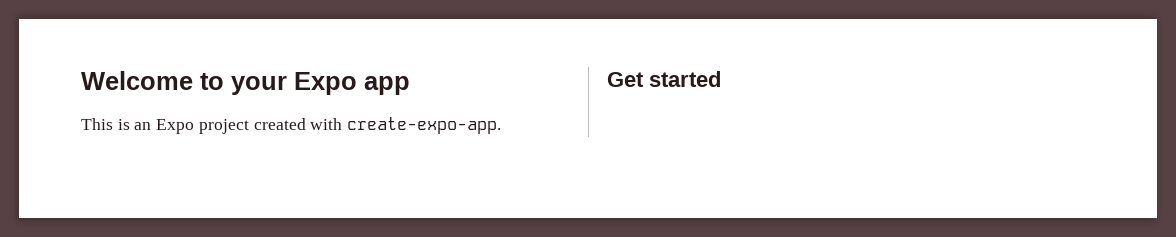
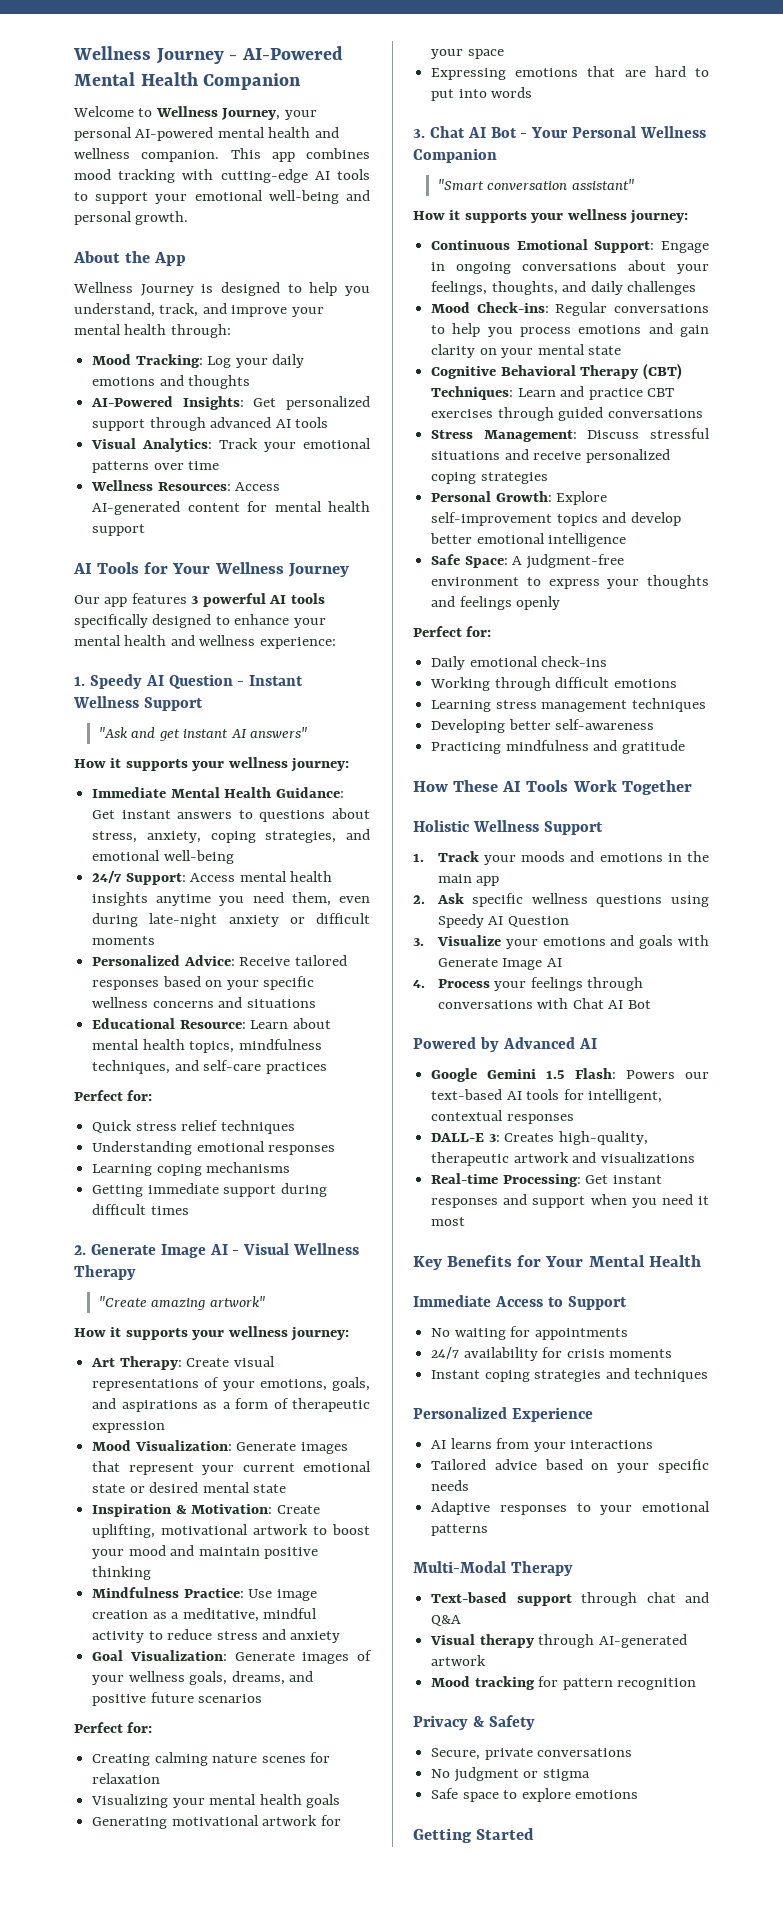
[81,71,410,95] [81,117,502,134] [607,71,721,87] Welcome to your Expo app // This is an Expo project created with create-expo-app. // Get started -> [73,46,344,64] [74,72,302,90] [73,106,317,120] [74,127,339,141] [74,148,370,162] [74,169,371,183] [74,190,371,204] [74,211,189,225] [73,251,187,266] [73,282,370,296] [74,303,324,317] [74,324,231,338] [92,354,304,368] [92,375,251,389] [91,396,370,410] [92,417,328,431] [91,438,371,452] [92,461,220,473] [91,480,281,491] [92,501,370,515] [92,524,146,536] [73,562,349,577] [74,593,325,607] [74,614,326,628] [74,635,336,649] [74,674,304,689] [73,696,203,711] [98,727,308,741] [74,757,350,772] [92,787,344,798] [92,808,371,822] [92,829,371,843] [92,850,234,864] [92,871,332,885] [92,892,371,906] [92,913,370,927] [92,936,156,945] [92,955,347,966] [92,976,314,990] [92,997,316,1008] [92,1018,331,1029] [92,1039,322,1053] [92,1060,327,1074] [74,1090,153,1101] [92,1120,295,1134] [92,1141,336,1155] [92,1162,291,1176] [92,1183,327,1197] [92,1204,189,1215] [74,1243,360,1258] [74,1265,136,1280] [98,1296,265,1310] [74,1326,350,1341] [91,1356,275,1370] [92,1377,371,1391] [92,1398,370,1412] [92,1421,166,1433] [92,1440,348,1454] [92,1461,371,1475] [92,1482,286,1493] [92,1504,320,1517] [92,1524,371,1538] [92,1545,318,1559] [92,1566,152,1580] [92,1587,317,1601] [92,1608,317,1622] [92,1629,341,1643] [92,1650,373,1664] [92,1671,313,1685] [92,1692,263,1706] [74,1722,153,1733] [92,1752,330,1766] [92,1773,161,1784] [91,1794,340,1808] [92,1815,341,1829] [431,49,504,59] [431,66,709,80] [431,87,533,101] [413,126,707,138] [413,148,497,163] [437,179,634,190] [413,209,689,224] [431,239,709,253] [431,260,709,274] [431,281,696,295] [431,302,709,316] [431,323,709,337] [431,344,621,358] [431,363,682,380] [431,386,674,400] [431,407,703,421] [431,428,710,442] [431,449,670,463] [431,472,548,484] [431,491,608,505] [431,512,681,526] [430,533,627,547] [431,554,624,569] [431,575,709,589] [431,596,561,610] [413,626,492,637] [431,656,608,670] [430,677,677,691] [431,698,706,712] [431,719,655,733] [431,740,685,754] [413,780,692,795] [413,820,603,835] [413,851,709,865] [437,874,500,886] [413,893,709,907] [437,914,569,928] [413,935,709,949] [437,958,562,970] [413,977,644,991] [437,998,651,1009] [413,1037,597,1052] [431,1068,709,1082] [431,1089,662,1103] [431,1110,574,1124] [431,1131,648,1145] [431,1152,695,1166] [431,1173,662,1187] [431,1194,709,1208] [431,1217,466,1226] [413,1255,701,1270] [413,1295,627,1310] [431,1326,628,1340] [431,1347,672,1361] [431,1368,708,1382] [413,1407,593,1422] [431,1438,653,1452] [431,1459,709,1473] [431,1480,470,1491] [431,1501,710,1515] [431,1524,489,1536] [413,1561,573,1576] [431,1592,709,1606] [431,1615,462,1626] [430,1634,687,1648] [431,1655,487,1666] [431,1676,696,1690] [413,1715,535,1730] [431,1748,633,1760] [431,1767,590,1782] [431,1788,638,1802] [413,1828,535,1843] Wellness Journey - AI-Powered Mental Health Companion // Welcome to Wellness Journey, your personal AI-powered mental health and wellness companion. This app combines mood tracking with cutting-edge AI tools to support your emotional well-being and personal growth. // About the App // Wellness Journey is designed to help you understand, track, and improve your mental health through: // Mood Tracking: Log your daily emotions and thoughts // AI-Powered Insights: Get personalized support through advanced AI tools // Visual Analytics: Track your emotional patterns over time // Wellness Resources: Access AI-generated content for mental health support // AI Tools for Your Wellness Journey // Our app features 3 powerful AI tools specifically designed to enhance your mental health and wellness experience: // 1. Speedy AI Question - Instant Wellness Support // "Ask and get instant AI answers" // How it supports your wellness journey: // Immediate Mental Health Guidance: Get instant answers to questions about stress, anxiety, coping strategies, and emotional well-being // 24/7 Support: Access mental health insights anytime you need them, even during late-night anxiety or difficult moments // Personalized Advice: Receive tailored responses based on your specific wellness concerns and situations // Educational Resource: Learn about mental health topics, mindfulness techniques, and self-care practices // Perfect for: // Quick stress relief techniques // Understanding emotional responses // Learning coping mechanisms // Getting immediate support during difficult times // 2. Generate Image AI - Visual Wellness Therapy // "Create amazing artwork" // How it supports your wellness journey: // Art Therapy: Create visual representations of your emotions, goals, and aspirations as a form of therapeutic expression // Mood Visualization: Generate images that represent your current emotional state or desired mental state // Inspiration & Motivation: Create uplifting, motivational artwork to boost your mood and maintain positive thinking // Mindfulness Practice: Use image creation as a meditative, mindful activity to reduce stress and anxiety // Goal Visualization: Generate images of your wellness goals, dreams, and positive future scenarios // Perfect for: // Creating calming nature scenes for relaxation // Visualizing your mental health goals // Generating motivational artwork for your space // Expressing emotions that are hard to put into words // 3. Chat AI Bot - Your Personal Wellness Companion // "Smart conversation assistant" // How it supports your wellness journey: // Continuous Emotional Support: Engage in ongoing conversations about your feelings, thoughts, and daily challenges // Mood Check-ins: Regular conversations to help you process emotions and gain clarity on your mental state // Cognitive Behavioral Therapy (CBT) Techniques: Learn and practice CBT exercises through guided conversations // Stress Management: Discuss stressful situations and receive personalized coping strategies // Personal Growth: Explore self-improvement topics and develop better emotional intelligence // Safe Space: A judgment-free environment to express your thoughts and feelings openly // Perfect for: // Daily emotional check-ins // Working through difficult emotions // Learning stress management techniques // Developing better self-awareness // Practicing mindfulness and gratitude // How These AI Tools Work Together // Holistic Wellness Support // 1. Track your moods and emotions in the main app // 2. Ask specific wellness questions using Speedy AI Question // 3. Visualize your emotions and goals with Generate Image AI // 4. Process your feelings through conversations with Chat AI Bot // Powered by Advanced AI // Google Gemini 1.5 Flash: Powers our text-based AI tools for intelligent, contextual responses // DALL-E 3: Creates high-quality, therapeutic artwork and visualizations // Real-time Processing: Get instant responses and support when you need it most // Key Benefits for Your Mental Health // Immediate Access to Support // No waiting for appointments // 24/7 availability for crisis moments // Instant coping strategies and techniques // Personalized Experience // AI learns from your interactions // Tailored advice based on your specific needs // Adaptive responses to your emotional patterns // Multi-Modal Therapy // Text-based support through chat and Q&A // Visual therapy through AI-generated artwork // Mood tracking for pattern recognition // Privacy & Safety // Secure, private conversations // No judgment or stigma // Safe space to explore emotions // Getting Started

